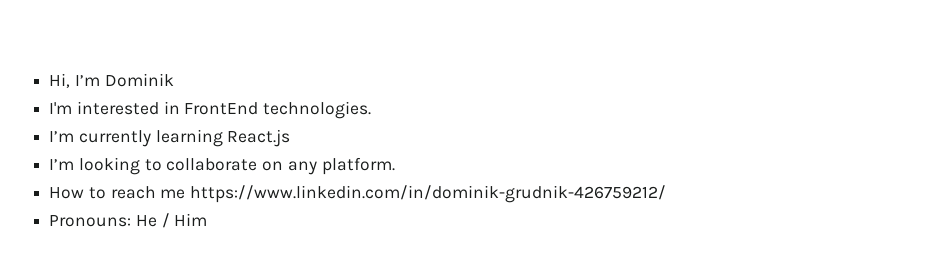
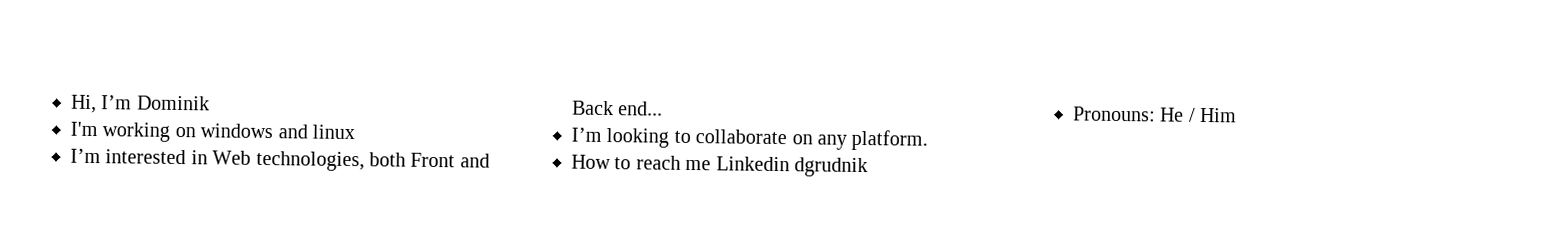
[76,101,372,119] [49,129,291,147] interested in FrontEnd technologies. // I’m currently learning React.js -> [102,122,355,142] [70,148,490,172] [572,100,664,116] working on windows and linux // I’m interested in Web technologies, both Front and Back end...
[190,185,667,203] https://www.linkedin.com/in/dominik-grudnik-426759212/ -> [715,156,868,178] Linkedin dgrudnik

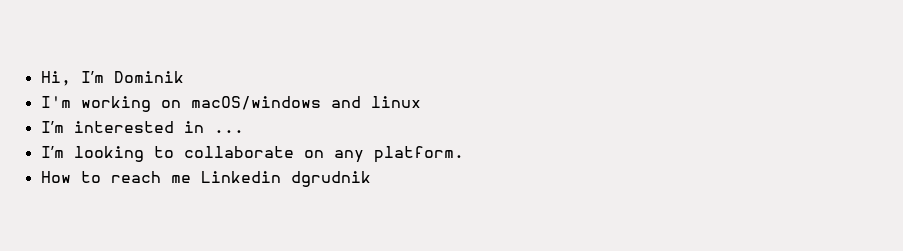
[200,123,274,139] windows -> [190,96,321,110] macOS/windows
[212,150,490,172] [572,100,664,116] Web technologies, both Front and Back end... -> [213,130,244,133] ...
[1073,106,1238,123] // Pronouns: He / Him -> (371, 179) none

